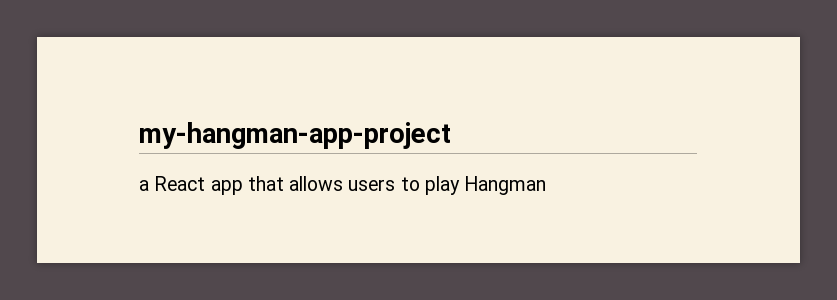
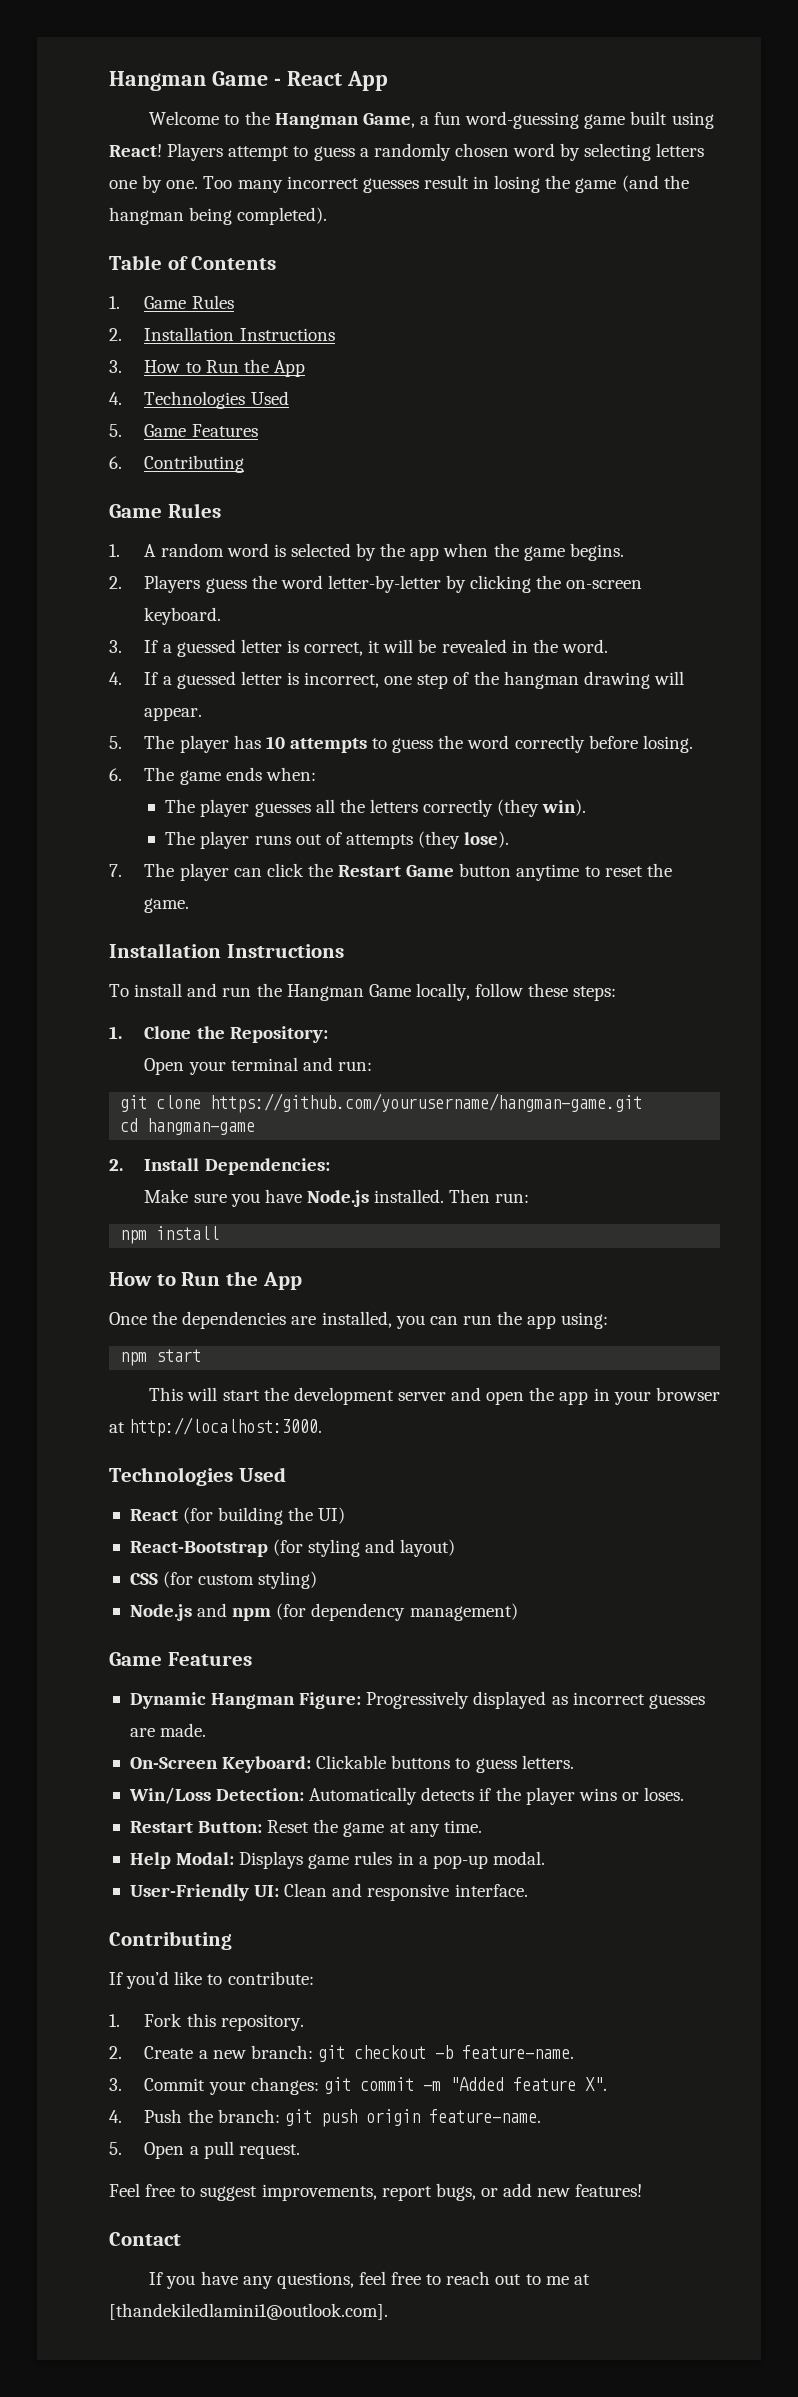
[139,122,451,149] [139,176,547,195] my-hangman-app-project // a React app that allows users to play Hangman -> [109,71,388,91] [149,111,714,129] [109,143,705,161] [109,175,689,193] [109,207,328,225] [109,255,277,270] [109,295,234,309] [109,327,335,341] [109,359,305,377] [109,391,289,409] [109,424,258,437] [109,455,245,473] [109,503,221,518] [109,543,624,561] [109,575,643,593] [144,607,222,625] [109,639,608,657] [109,671,684,689] [144,707,203,721] [109,735,693,753] [109,767,316,785] [165,799,587,817] [165,831,510,849] [109,863,672,881] [144,898,190,913] [109,943,344,958] [109,983,617,1001] [109,1026,328,1043] [144,1057,372,1075] [120,1093,643,1113] [120,1118,256,1135] [109,1158,330,1175] [144,1189,530,1207] [120,1226,220,1244] [109,1271,302,1290] [109,1311,609,1329] [120,1349,202,1366] [149,1387,720,1405] [109,1417,323,1437] [109,1467,286,1486] [129,1507,346,1525] [129,1539,456,1557] [129,1571,318,1589] [129,1603,518,1621] [109,1652,252,1666] [129,1691,705,1709] [129,1723,207,1737] [129,1755,574,1773] [128,1787,685,1805] [129,1819,482,1837] [129,1851,545,1869] [129,1883,528,1901] [109,1931,232,1950] [109,1971,314,1989] [109,2013,304,2031] [109,2045,574,2062] [109,2077,607,2095] [109,2109,541,2127] [109,2141,300,2159] [109,2183,643,2201] [109,2232,181,2246] [149,2271,590,2289] [109,2303,388,2320] Hangman Game - React App // Welcome to the Hangman Game, a fun word-guessing game built using React! Players attempt to guess a randomly chosen word by selecting letters one by one. Too many incorrect guesses result in losing the game (and the hangman being completed). // Table of Contents // 1. Game Rules // 2. Installation Instructions // 3. How to Run the App // 4. Technologies Used // 5. Game Features // 6. Contributing // Game Rules // 1. A random word is selected by the app when the game begins. // 2. Players guess the word letter-by-letter by clicking the on-screen keyboard. // 3. If a guessed letter is correct, it will be revealed in the word. // 4. If a guessed letter is incorrect, one step of the hangman drawing will appear. // 5. The player has 10 attempts to guess the word correctly before losing. // 6. The game ends when: // The player guesses all the letters correctly (they win). // The player runs out of attempts (they lose). // 7. The player can click the Restart Game button anytime to reset the game. // Installation Instructions // To install and run the Hangman Game locally, follow these steps: // 1. Clone the Repository: // Open your terminal and run: // git clone https://github.com/yourusername/hangman-game.git // cd hangman-game // 2. Install Dependencies: // Make sure you have Node.js installed. Then run: // npm install // How to Run the App // Once the dependencies are installed, you can run the app using: // npm start // This will start the development server and open the app in your browser at http://localhost:3000. // Technologies Used // React (for building the UI) // React-Bootstrap (for styling and layout) // CSS (for custom styling) // Node.js and npm (for dependency management) // Game Features // Dynamic Hangman Figure: Progressively displayed as incorrect guesses are made. // On-Screen Keyboard: Clickable buttons to guess letters. // Win/Loss Detection: Automatically detects if the player wins or loses. // Restart Button: Reset the game at any time. // Help Modal: Displays game rules in a pop-up modal. // User-Friendly UI: Clean and responsive interface. // Contributing // If you’d like to contribute: // 1. Fork this repository. // 2. Create a new branch: git checkout -b feature-name. // 3. Commit your changes: git commit -m "Added feature X". // 4. Push the branch: git push origin feature-name. // 5. Open a pull request. // Feel free to suggest improvements, report bugs, or add new features! // Contact // If you have any questions, feel free to reach out to me at [thandekiledlamini1@outlook.com].

